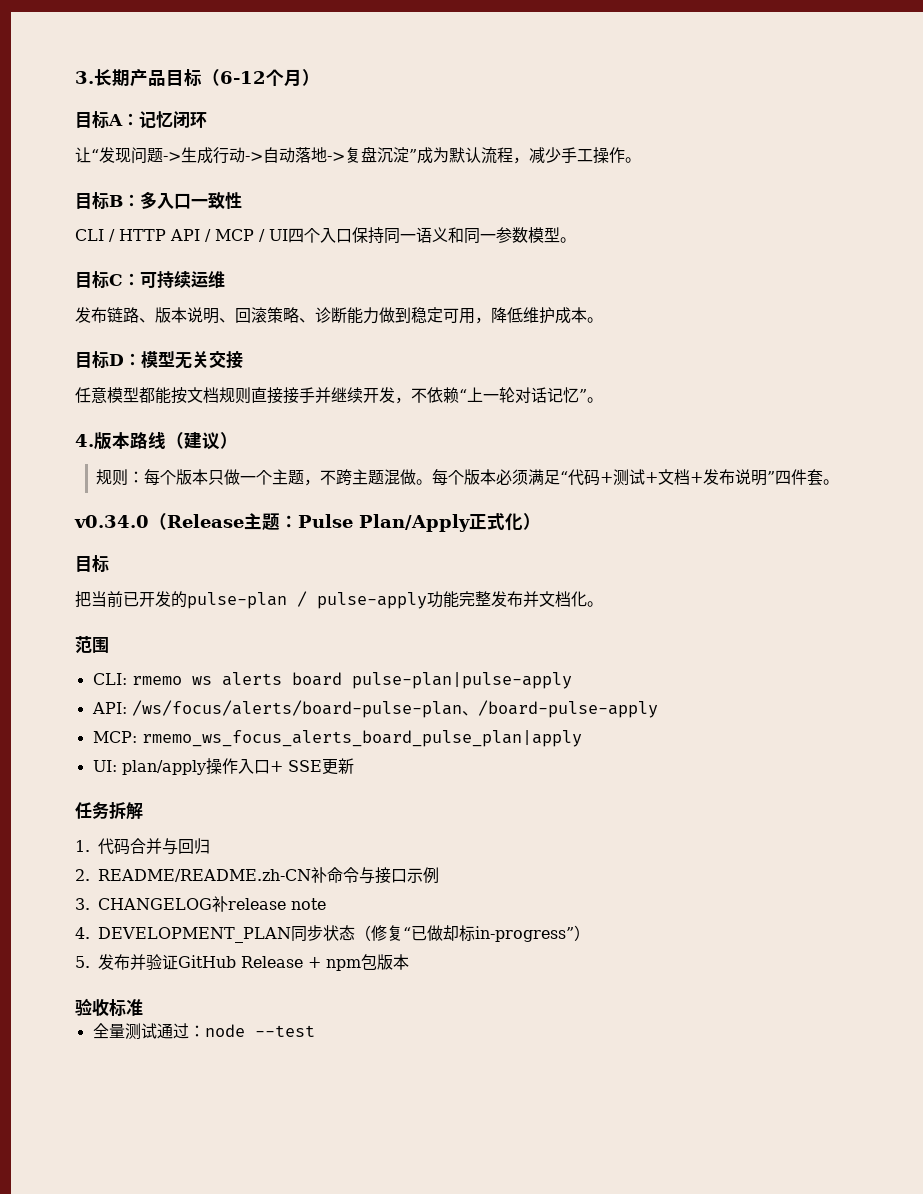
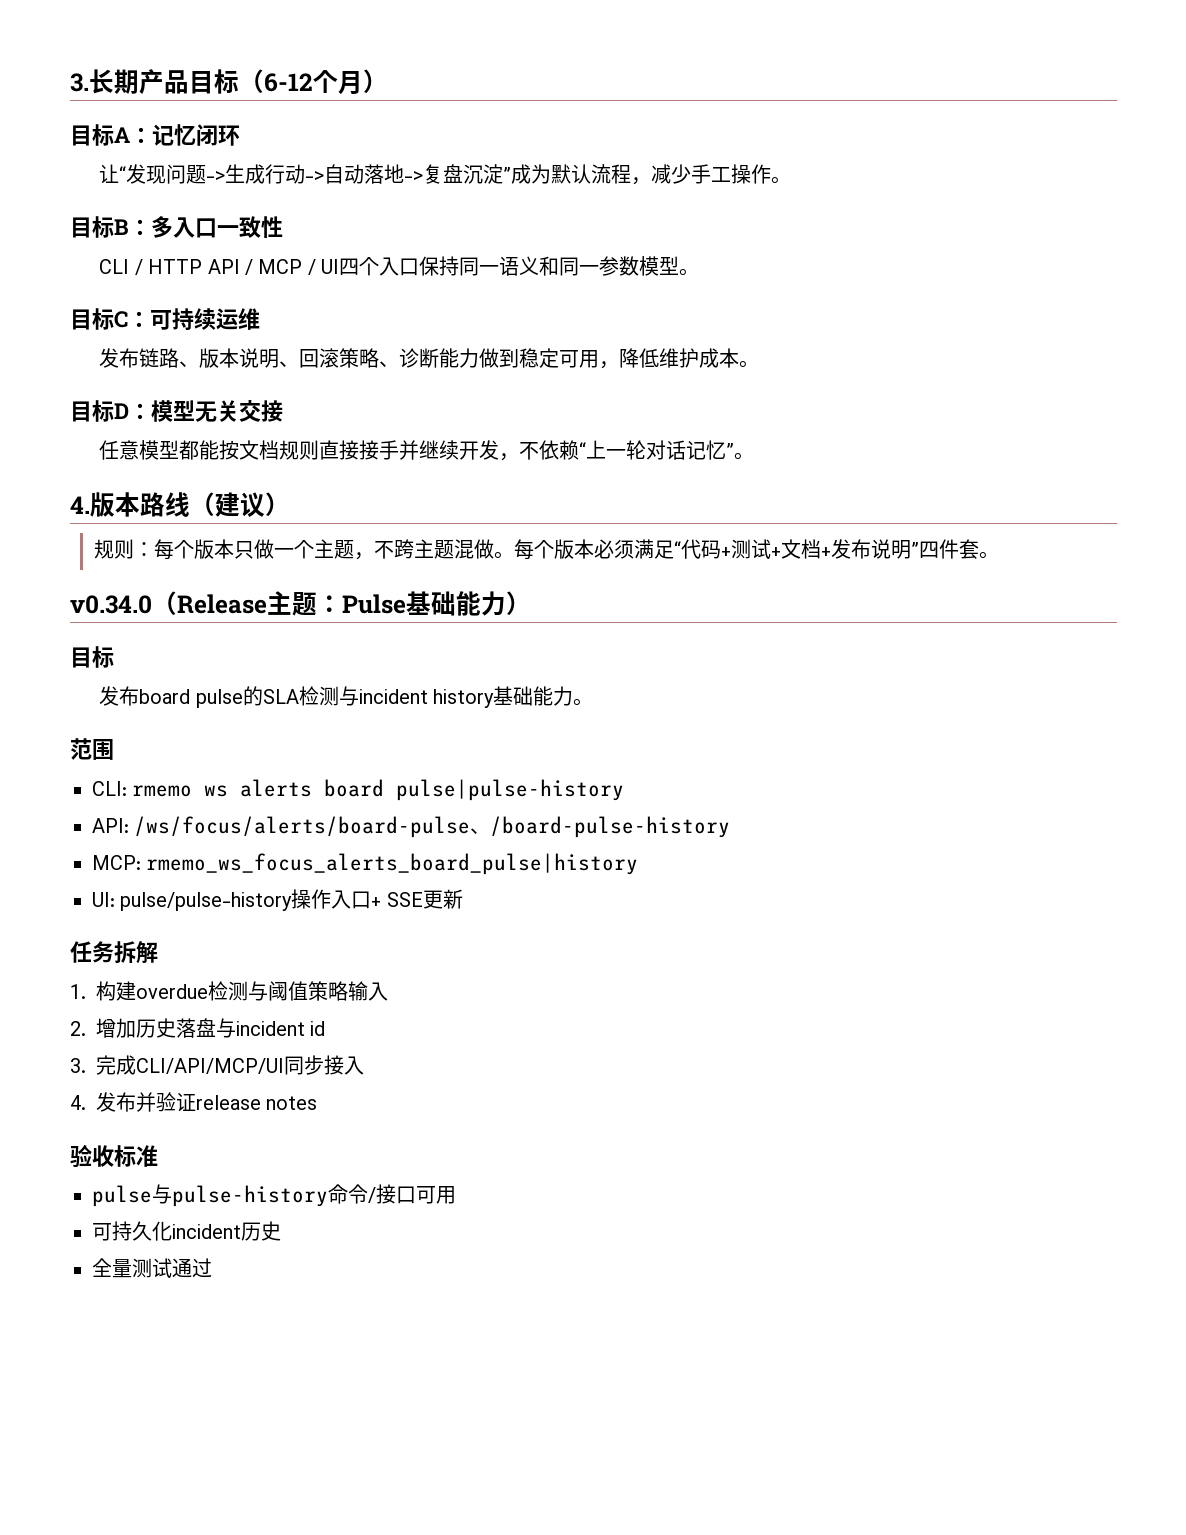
[359,513,523,532] Plan/Apply正式化 -> [406,591,506,616] 基础能力
[75,591,587,609] 把当前已开发的pulse-plan / pulse-apply功能完整发布并文档化 -> [99,686,574,708] 发布board pulse的SLA检测与incident history基础能力
[351,672,572,689] pulse-plan|pulse-apply -> [396,779,625,801] pulse|pulse-history
[131,700,658,718] /ws/focus/alerts/board-pulse-plan、/board-pulse-apply -> [134,816,731,838] /ws/focus/alerts/board-pulse、/board-pulse-history
[141,730,582,747] rmemo_ws_focus_alerts_board_pulse_plan|apply -> [146,853,639,875] rmemo_ws_focus_alerts_board_pulse|history
[121,760,206,775] plan/apply -> [120,892,293,911] pulse/pulse-history
[98,838,210,855] [75,867,439,884] [75,896,326,912] [75,925,590,943] [75,954,409,971] [75,998,143,1016] 代码合并与回归 // 2. README/README.zh-CN补命令与接口示例 // 3. CHANGELOG补release note // 4. DEVELOPMENT_PLAN同步状态（修复“已做却标in-progress”） // 5.发布并验证GitHub Release + npm包版本 // 验收标准 -> [96,981,388,1001] [70,1018,326,1038] [70,1055,364,1075] [70,1092,318,1112] [70,1144,158,1168] [92,1184,456,1207] [92,1221,281,1241] 构建overdue检测与阈值策略输入 // 2.增加历史落盘与incident id // 3.完成CLI/API/MCP/UI同步接入 // 4.发布并验证release notes // 验收标准 // pulse与pulse-history命令/接口可用 // 可持久化incident历史
[188,1024,315,1037] ：node --test -> (212, 1268) none

